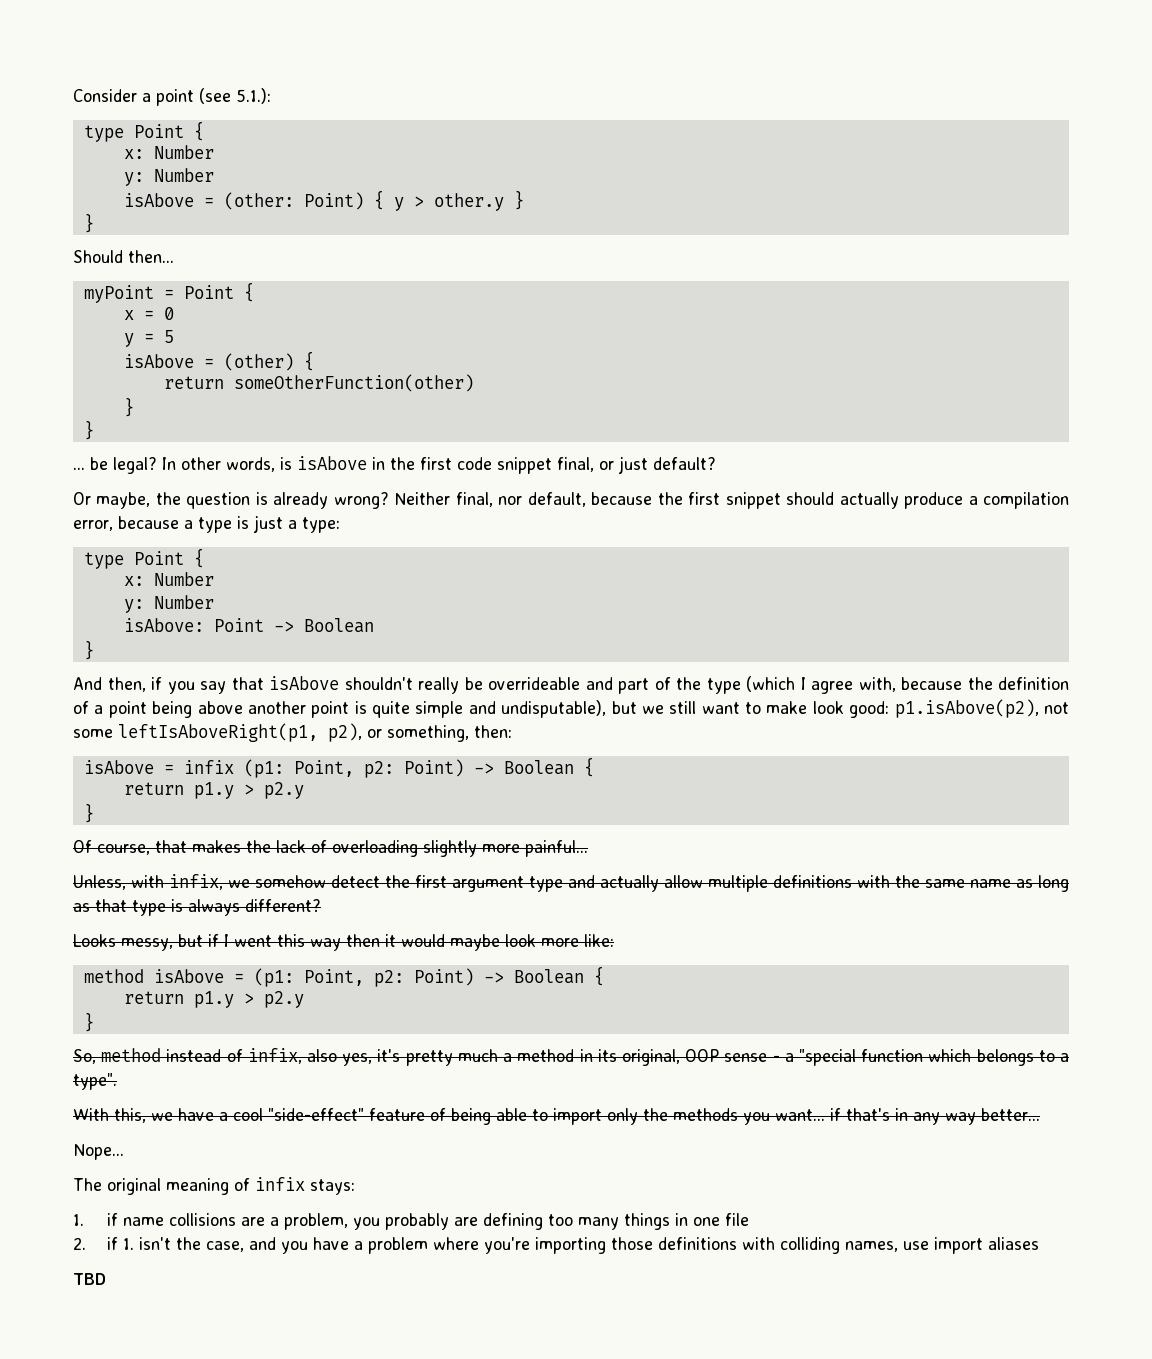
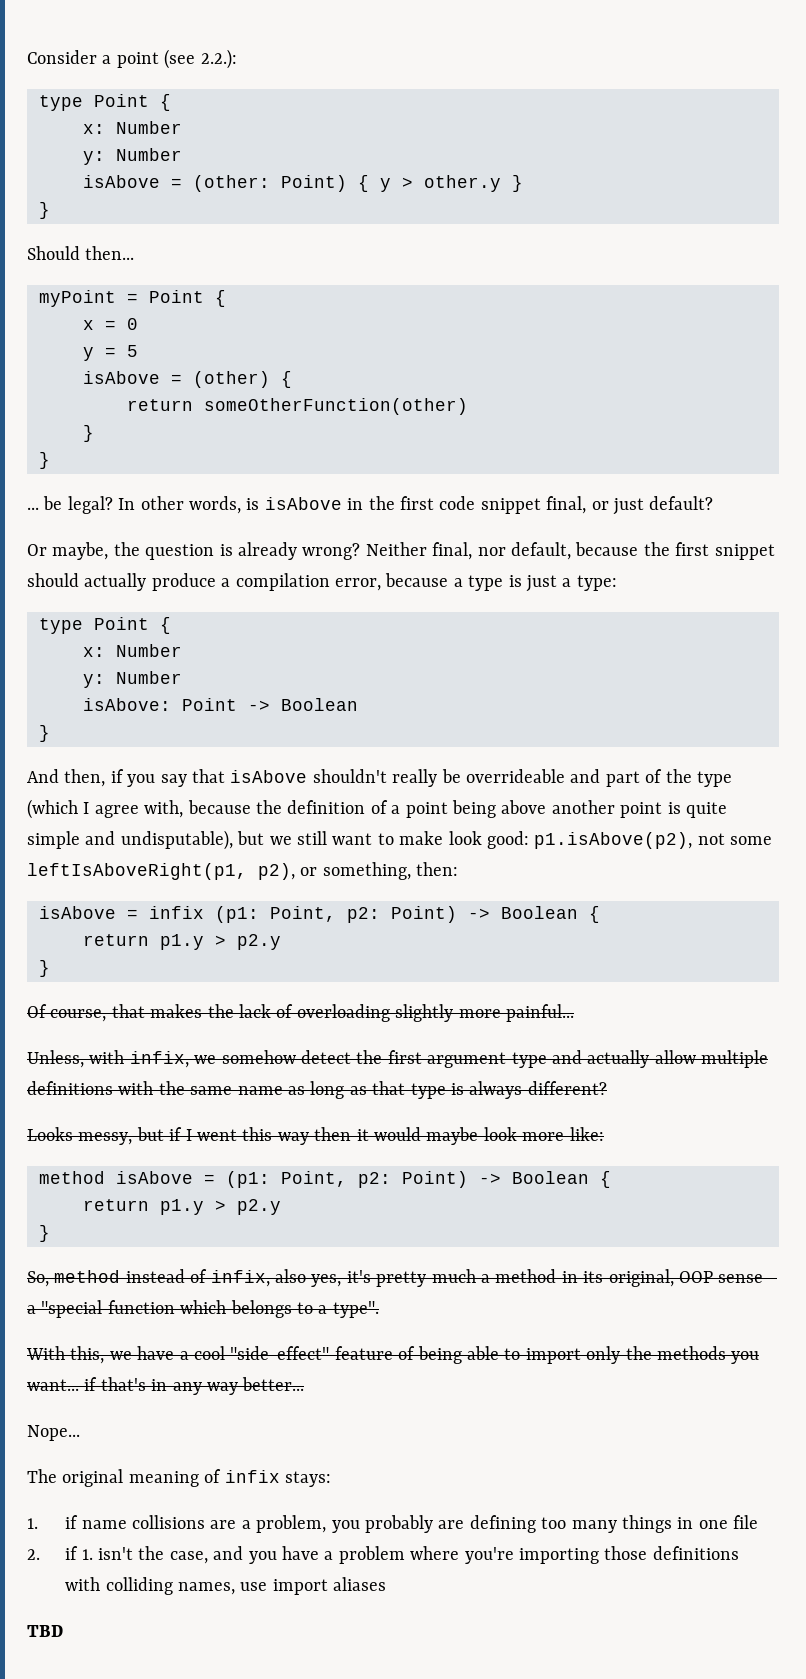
[236,88,271,104] 5.1.): -> [200,49,237,69] 2.2.):

